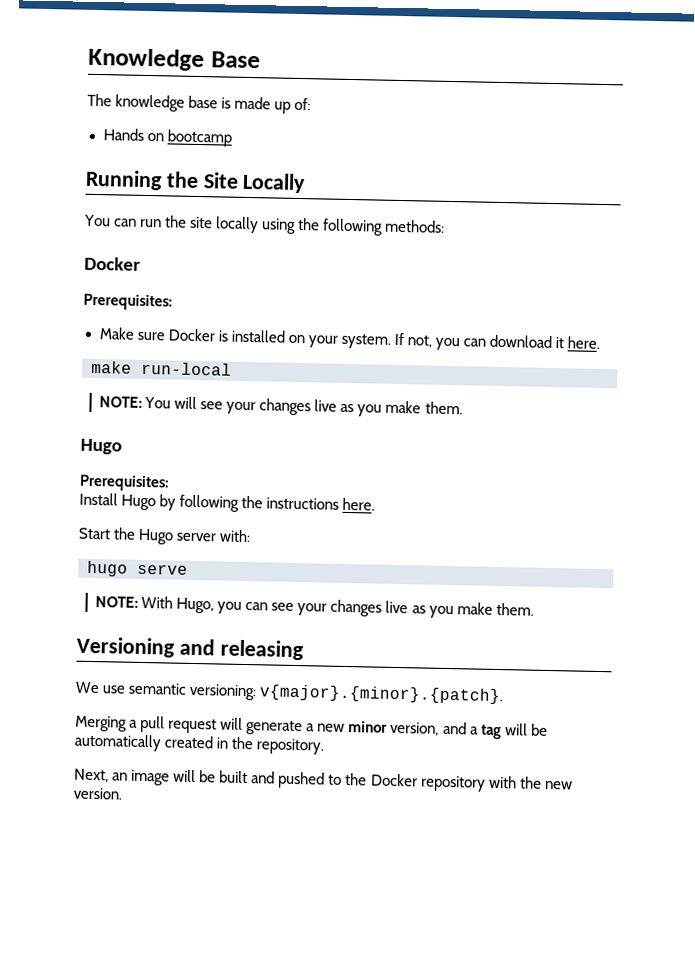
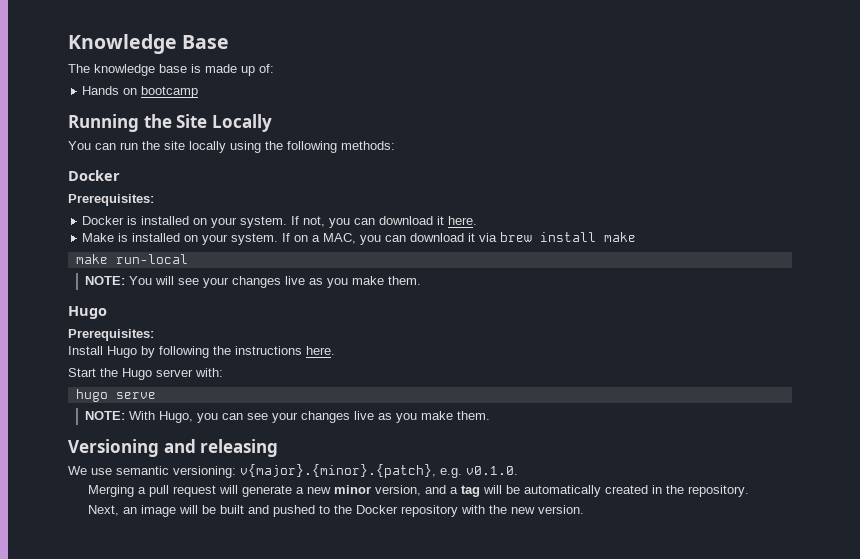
[98,327,165,341] Make sure -> (154, 200) none
(601, 342) none -> [82,232,637,245] // Make is installed on your system. If on a MAC, you can download it via brew install make
[259,684,504,705] v{major}.{minor}.{patch}. -> [240,464,518,478] v{major}.{minor}.{patch}, e.g. v0.1.0.

